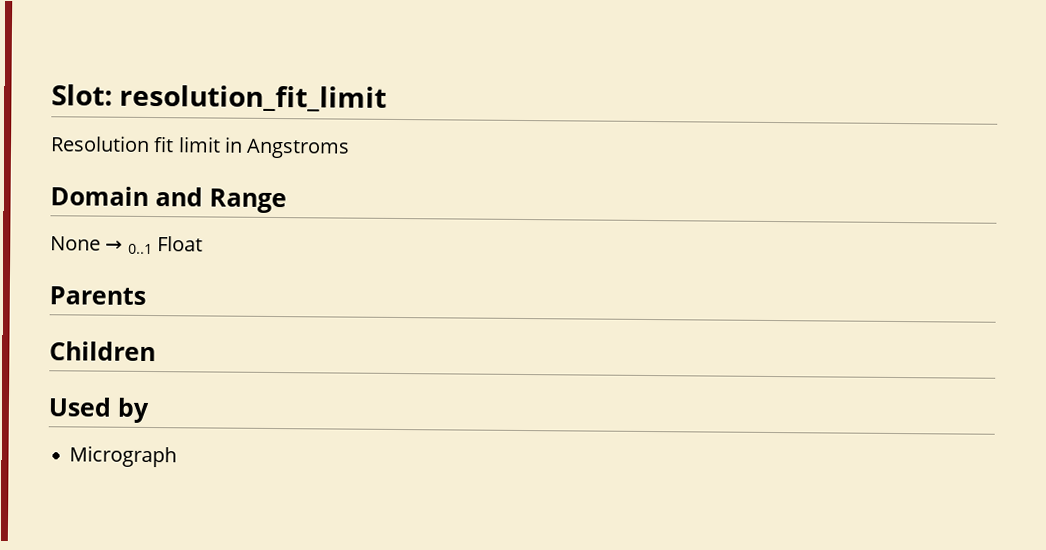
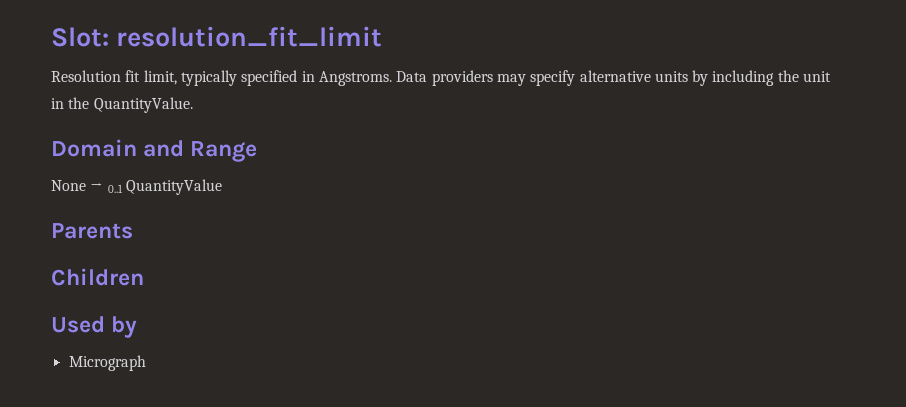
[177,136,351,159] limit in Angstroms -> [143,70,832,86] [51,97,193,113] limit, typically specified in Angstroms. Data providers may specify alternative units by including the unit in the QuantityValue.
[156,236,203,252] Float -> [125,179,222,195] QuantityValue

